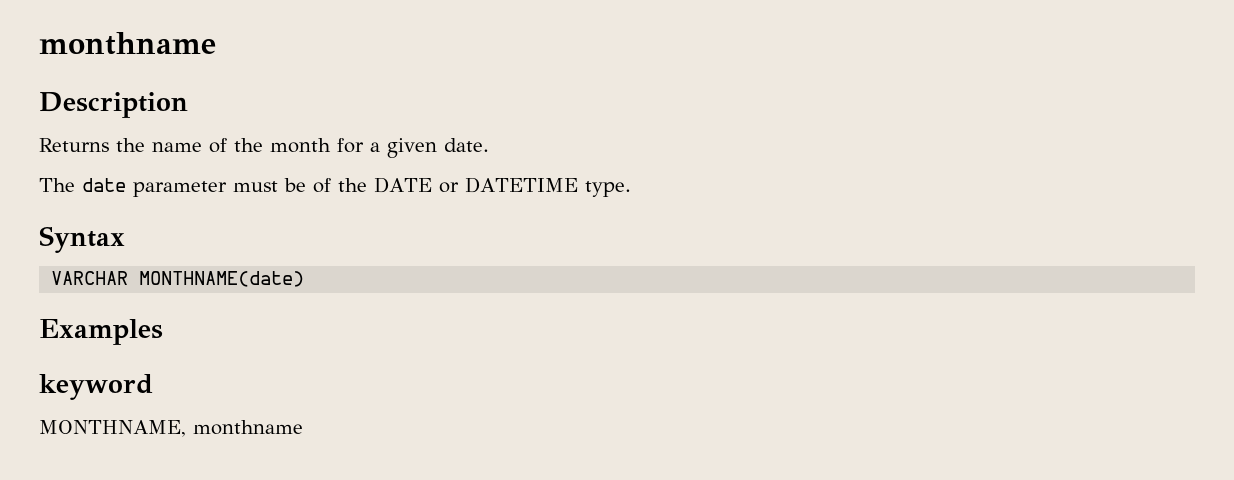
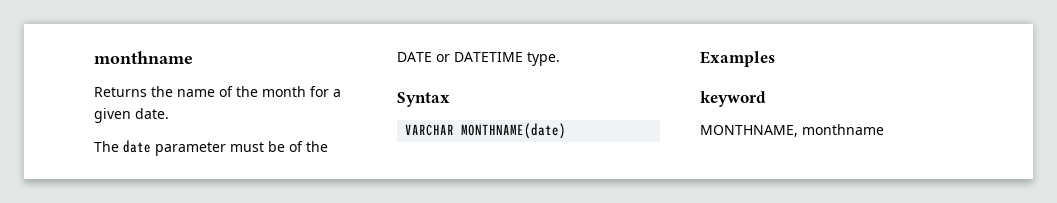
[39,32,216,55] [39,92,188,118] monthname // Description -> [94,51,193,64] monthname

